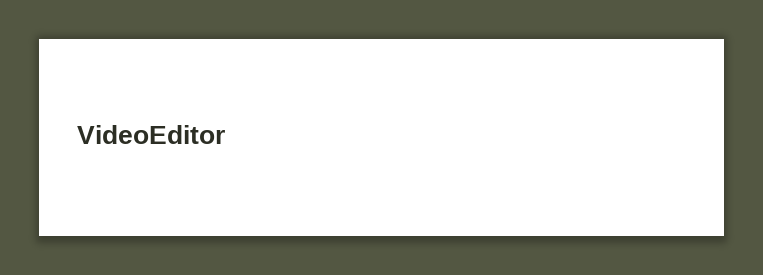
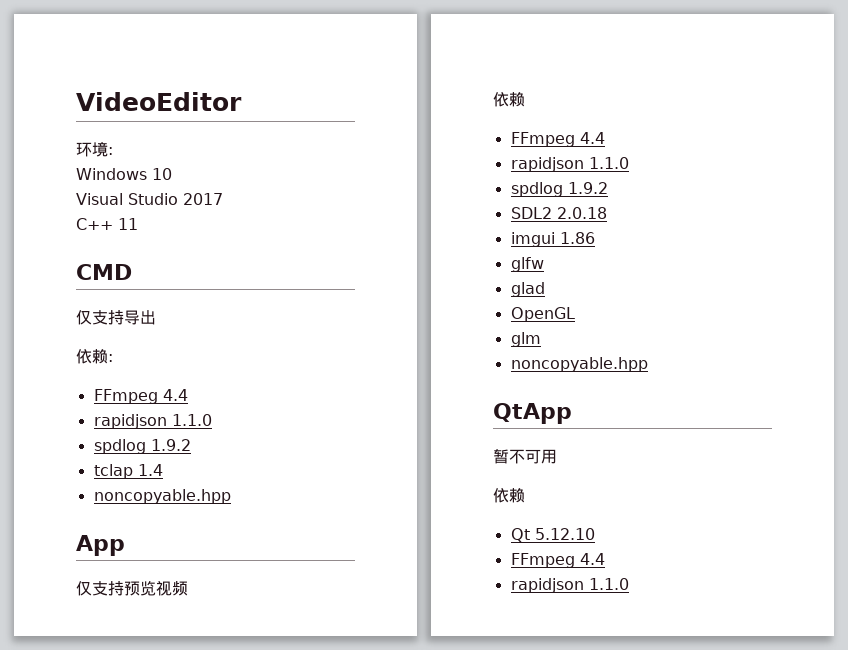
(225, 134) none -> [76,141,113,157] [76,168,172,180] [76,193,223,205] [76,218,138,230] [76,264,132,280] [76,310,156,325] [76,349,113,364] [93,389,188,404] [93,414,212,429] [93,439,191,454] [93,464,163,479] [93,489,231,504] [76,535,125,556] [76,580,188,596] [493,92,525,107] [510,132,605,147] [510,157,629,172] [510,182,608,197] [510,207,607,219] [510,232,595,247] [510,257,544,272] [510,282,545,297] [510,307,575,322] [510,332,541,347] [510,357,648,372] [493,403,572,424] [493,449,557,464] [493,488,525,503] [510,528,595,542] [510,553,605,568] [510,578,629,593] // 环境: // Windows 10 // Visual Studio 2017 // C++ 11 // CMD // 仅支持导出 // 依赖: // FFmpeg 4.4 // rapidjson 1.1.0 // spdlog 1.9.2 // tclap 1.4 // noncopyable.hpp // App // 仅支持预览视频 // 依赖 // FFmpeg 4.4 // rapidjson 1.1.0 // spdlog 1.9.2 // SDL2 2.0.18 // imgui 1.86 // glfw // glad // OpenGL // glm // noncopyable.hpp // QtApp // 暂不可用 // 依赖 // Qt 5.12.10 // FFmpeg 4.4 // rapidjson 1.1.0

